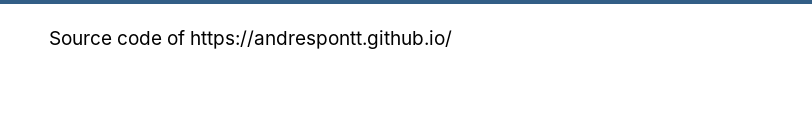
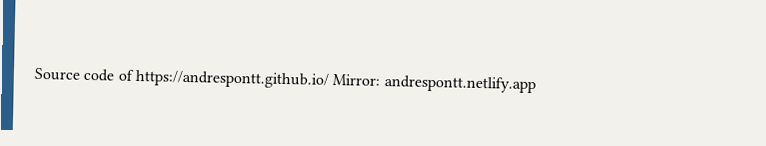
(453, 39) none -> [332,73,536,94] Mirror: andrespontt.netlify.app

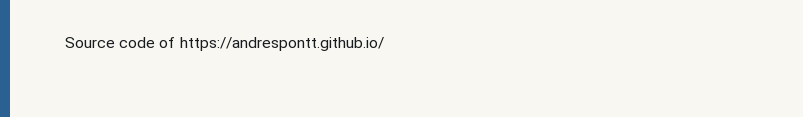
[332,73,536,94] Mirror: andrespontt.netlify.app -> (384, 44) none

